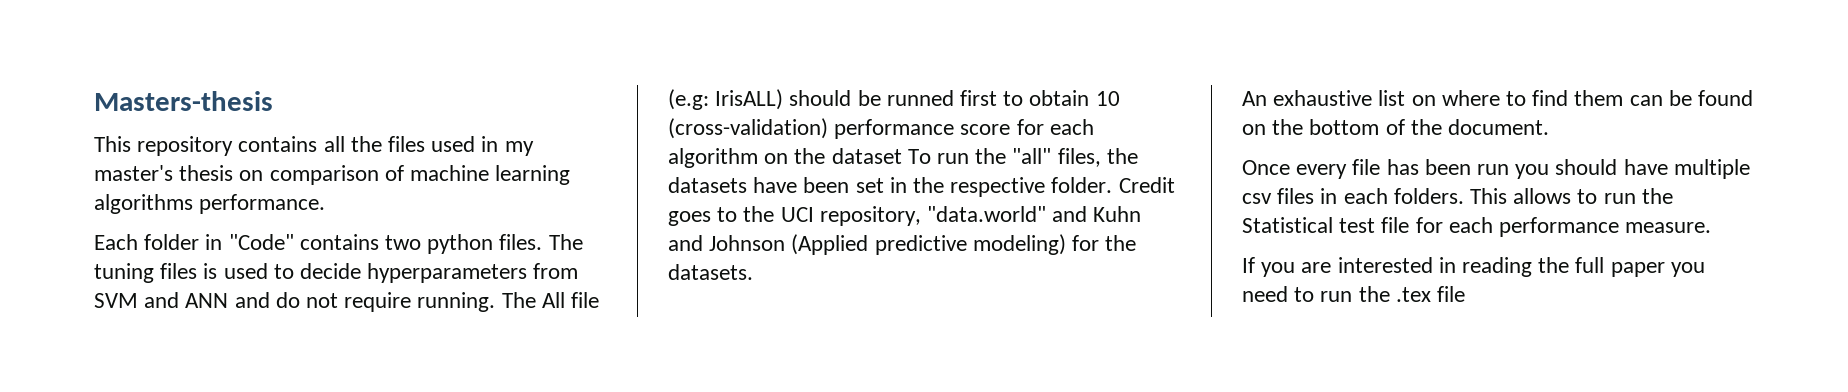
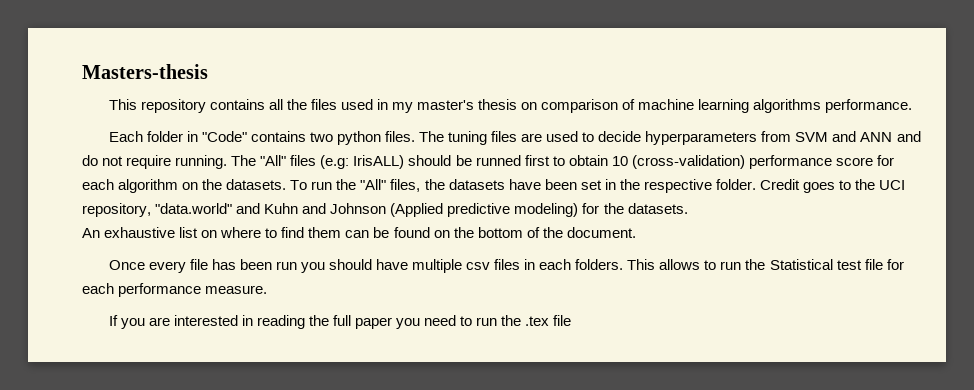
[203,263,218,279] is -> [521,133,543,142] are
[541,292,600,308] All file -> [260,155,317,166] "All" files
[831,148,902,164] dataset -> [226,179,287,190] datasets.
[1012,148,1052,164] "all" -> [360,179,387,190] "All"

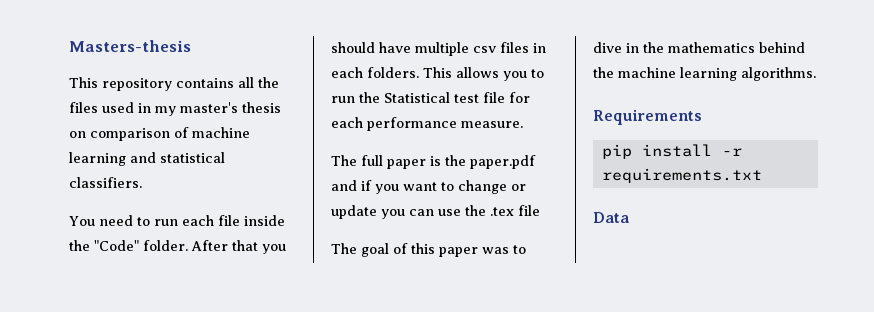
[753,99,913,113] [108,131,921,145] [82,155,894,169] [82,179,906,193] [82,203,688,217] [82,227,636,238] [108,259,297,273] algorithms performance. // Each folder in "Code" contains two python files. The tuning files are used to decide hyperparameters from SVM and ANN and do not require running. The "All" files (e.g: IrisALL) should be runned first to obtain 10 (cross-validation) performance score for each algorithm on the datasets. To run the "All" files, the datasets have been set in the respective folder. Credit goes to the UCI repository, "data.world" and Kuhn and Johnson (Applied predictive modeling) for the datasets. // An exhaustive list on where to find them can be found on the bottom of the document. // Once every file has been run -> [130,152,225,163] [69,177,142,188] [69,215,285,226] [69,240,258,251] and statistical classifiers. // You need to run each file inside the "Code" folder. After that
(701, 264) none -> [503,71,527,81] you
[108,315,572,329] If you are interested in reading the full paper you need to run the .tex file -> [331,155,536,169] [331,180,526,194] [331,205,540,219] [331,243,526,257] [593,42,805,53] [593,67,816,81] [593,109,702,125] [601,144,742,159] [601,168,762,183] [593,212,630,223] The full paper is the paper.pdf and if you want to change or update you can use the .tex file // The goal of this paper was to dive in the mathematics behind the machine learning algorithms. // Requirements // pip install -r requirements.txt // Data

